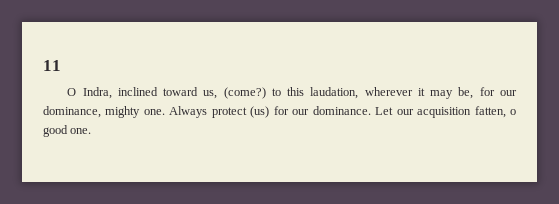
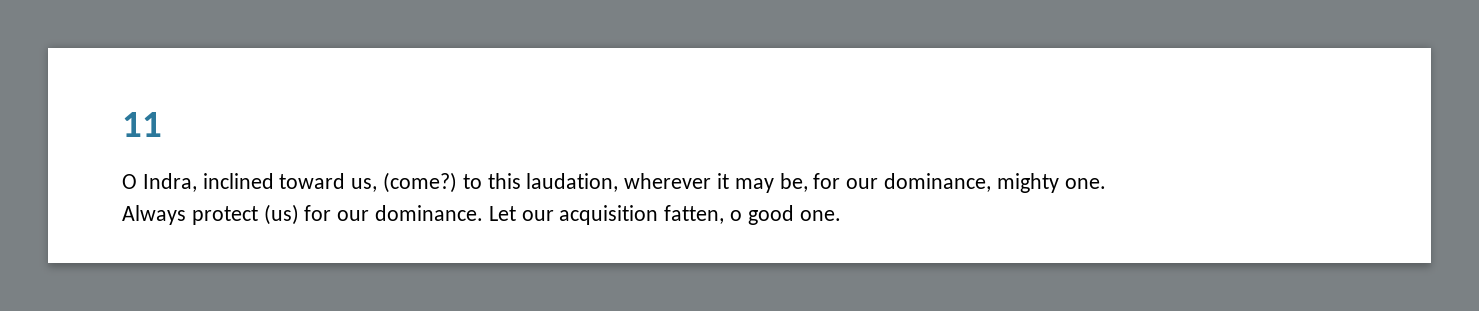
(165, 112) none -> (1106, 183) //

